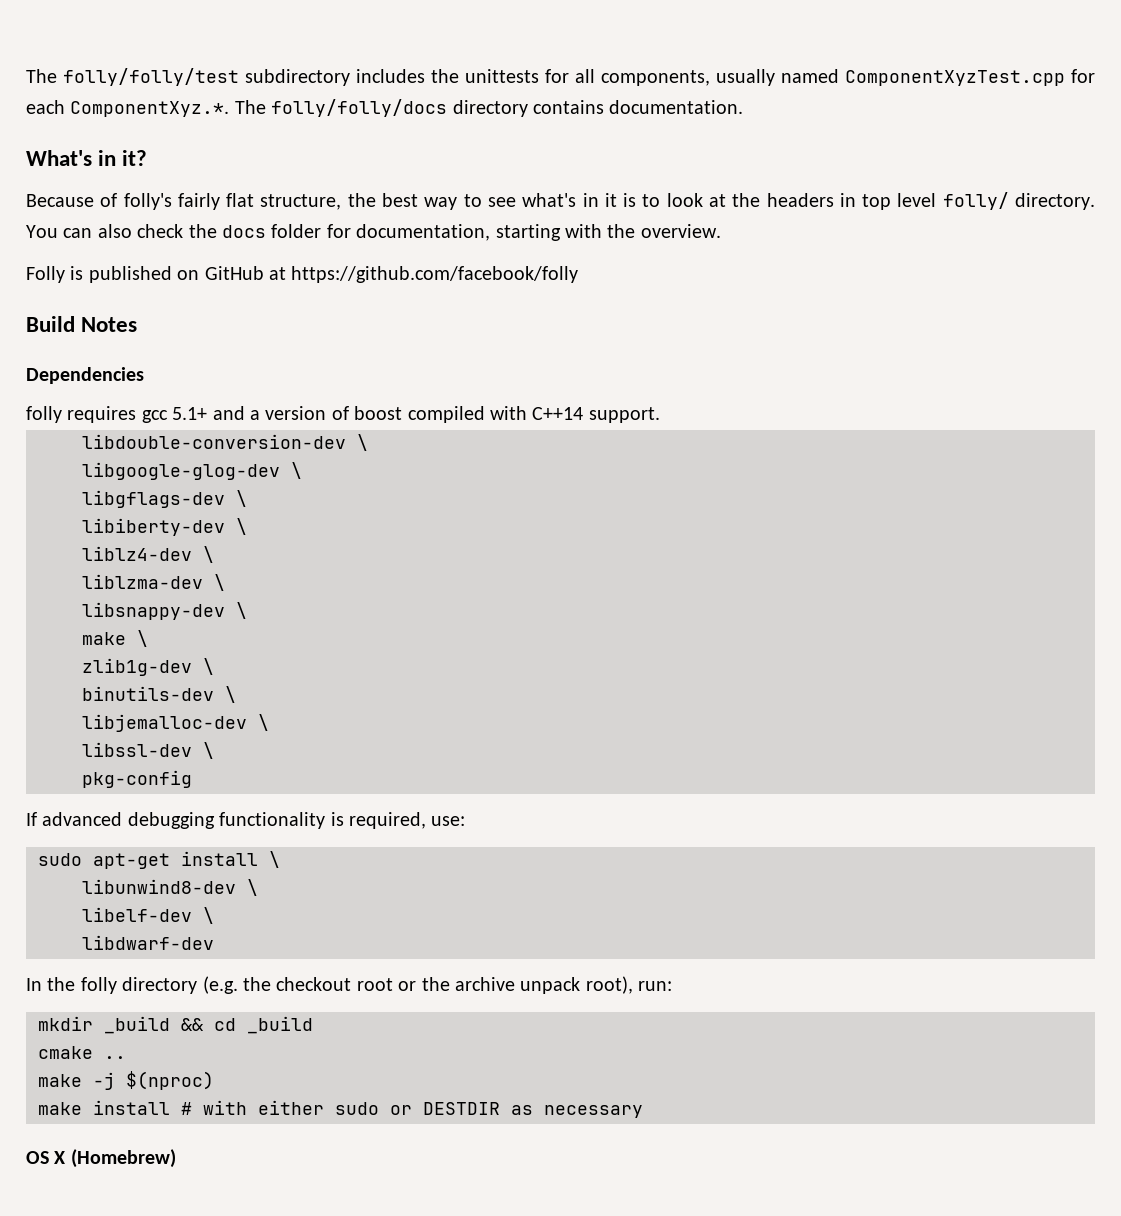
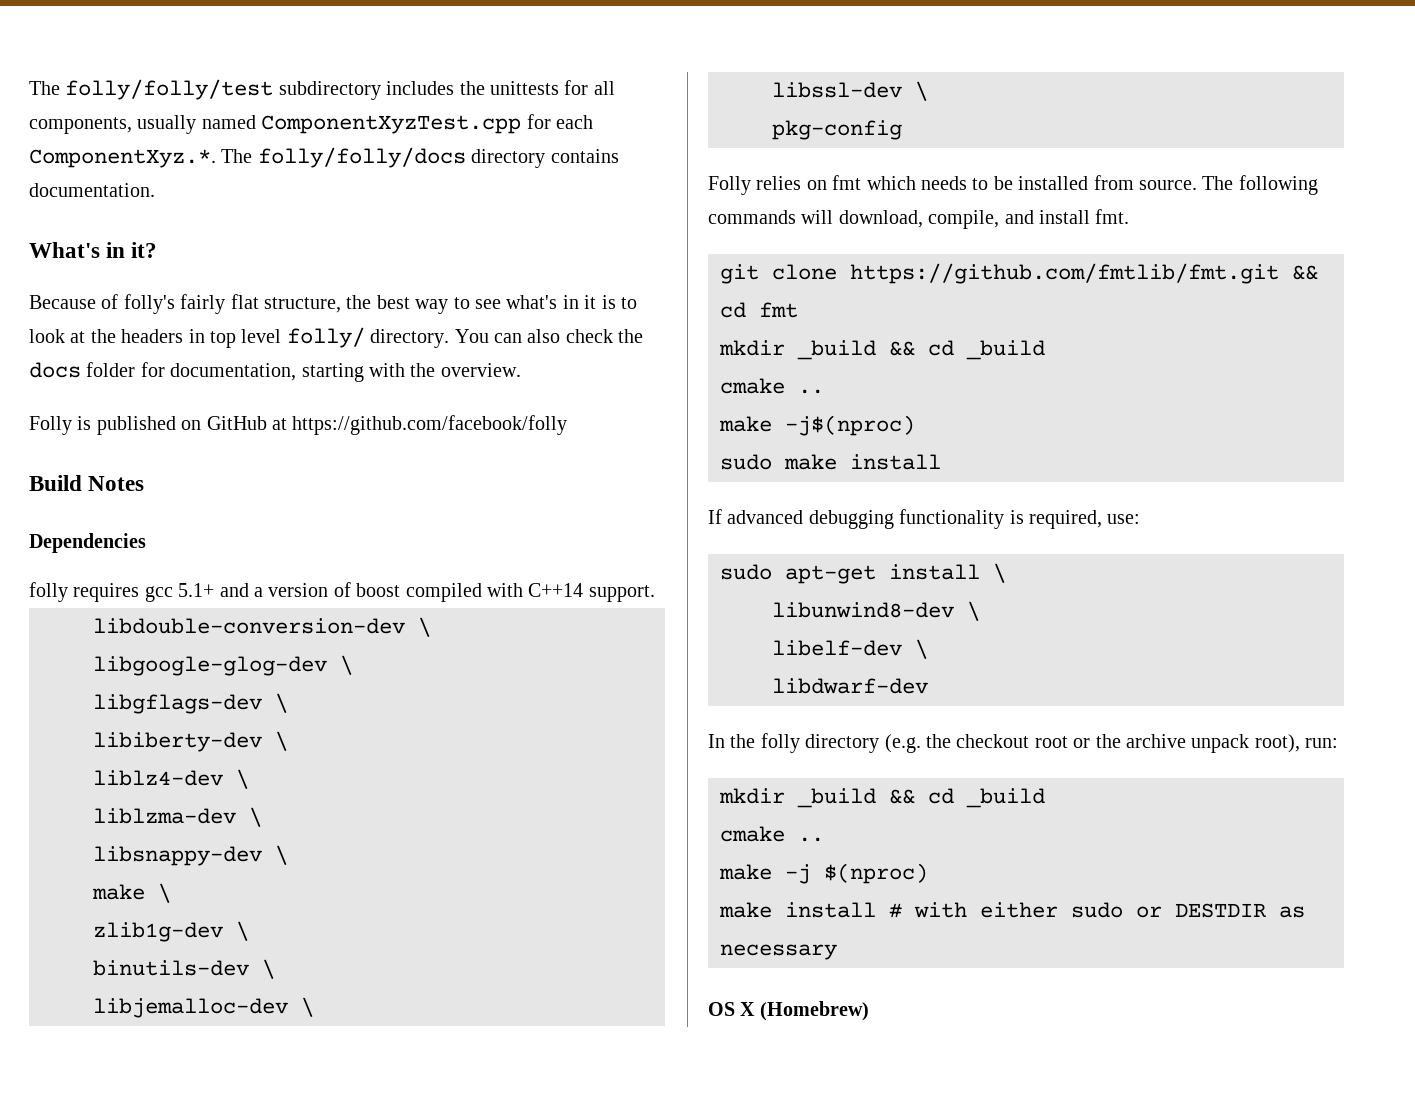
(192, 779) none -> [708,175,1318,195] [708,209,1130,229] [720,263,1318,284] [720,302,798,318] [719,340,1045,360] [720,378,824,394] [719,415,915,436] [720,454,941,470] // Folly relies on fmt which needs to be installed from source. The following commands will download, compile, and install fmt. // git clone https://github.com/fmtlib/fmt.git && cd fmt // mkdir _build && cd _build // cmake .. // make -j$(nproc) // sudo make install

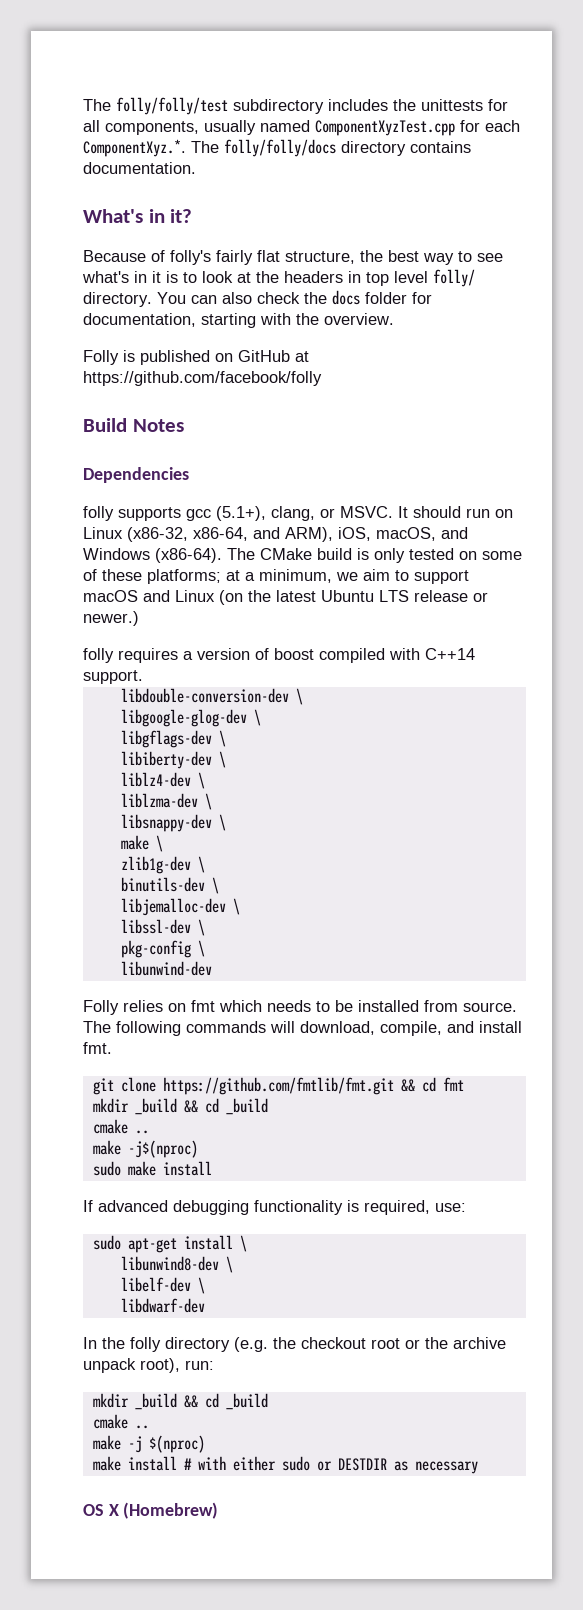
(146, 543) none -> [83,506,513,521] [83,527,468,542] [83,548,522,563] [83,569,469,584] [83,590,488,605] [83,611,139,626] // folly supports gcc (5.1+), clang, or MSVC. It should run on Linux (x86-32, x86-64, and ARM), iOS, macOS, and Windows (x86-64). The CMake build is only tested on some of these platforms; at a minimum, we aim to support macOS and Linux (on the latest Ubuntu LTS release or newer.)
[144,583,249,602] gcc 5.1+ and -> (178, 655) none
(902, 130) none -> [197,940,205,957] [120,961,212,976] \ // libunwind-dev

